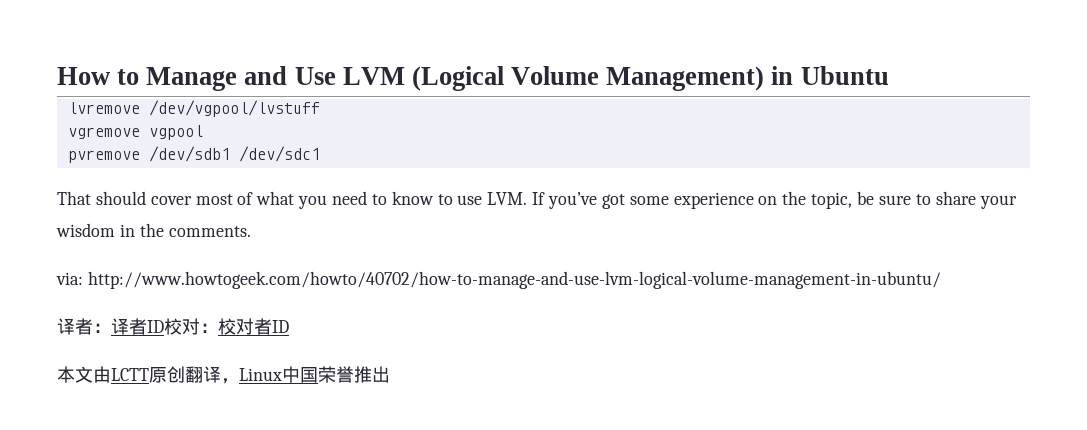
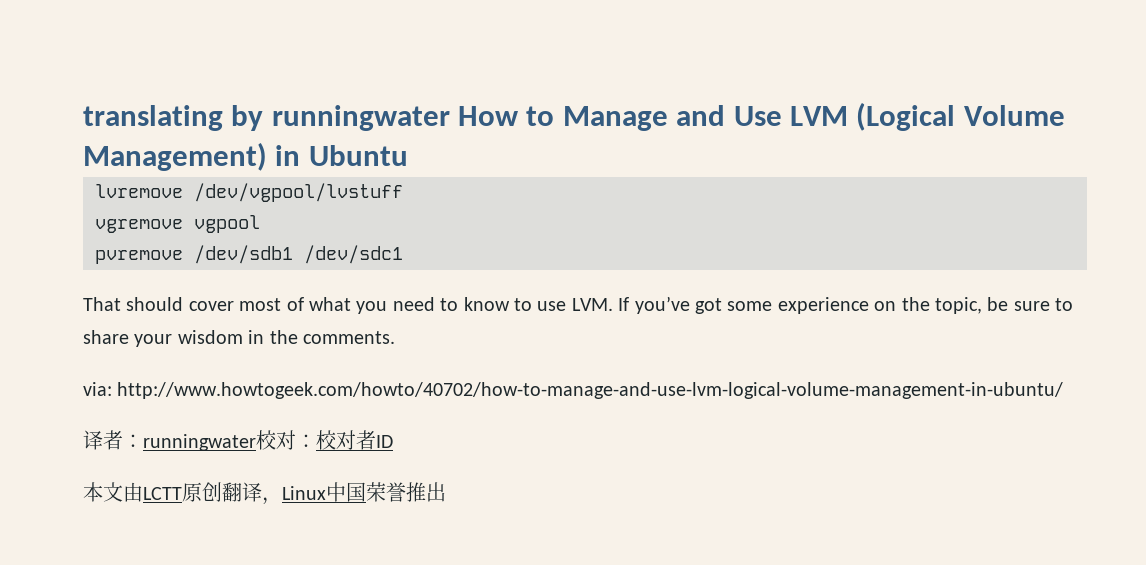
(57, 76) none -> [83,105,450,131] translating by runningwater
[111,318,164,335] 译者ID -> [143,434,256,451] runningwater

